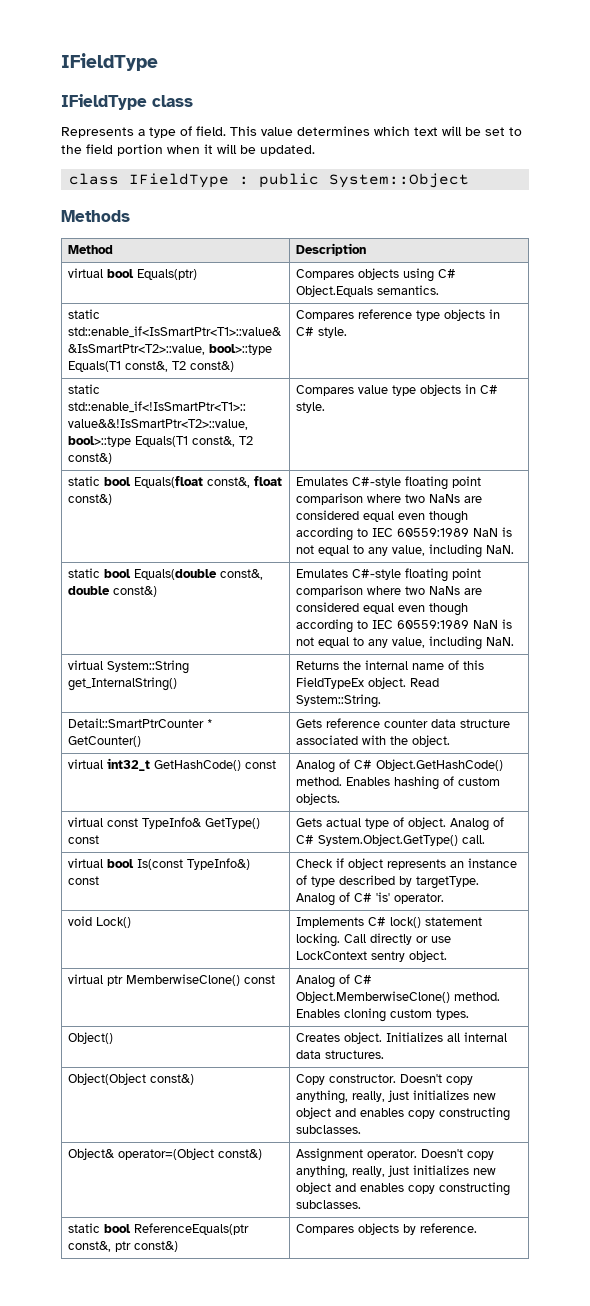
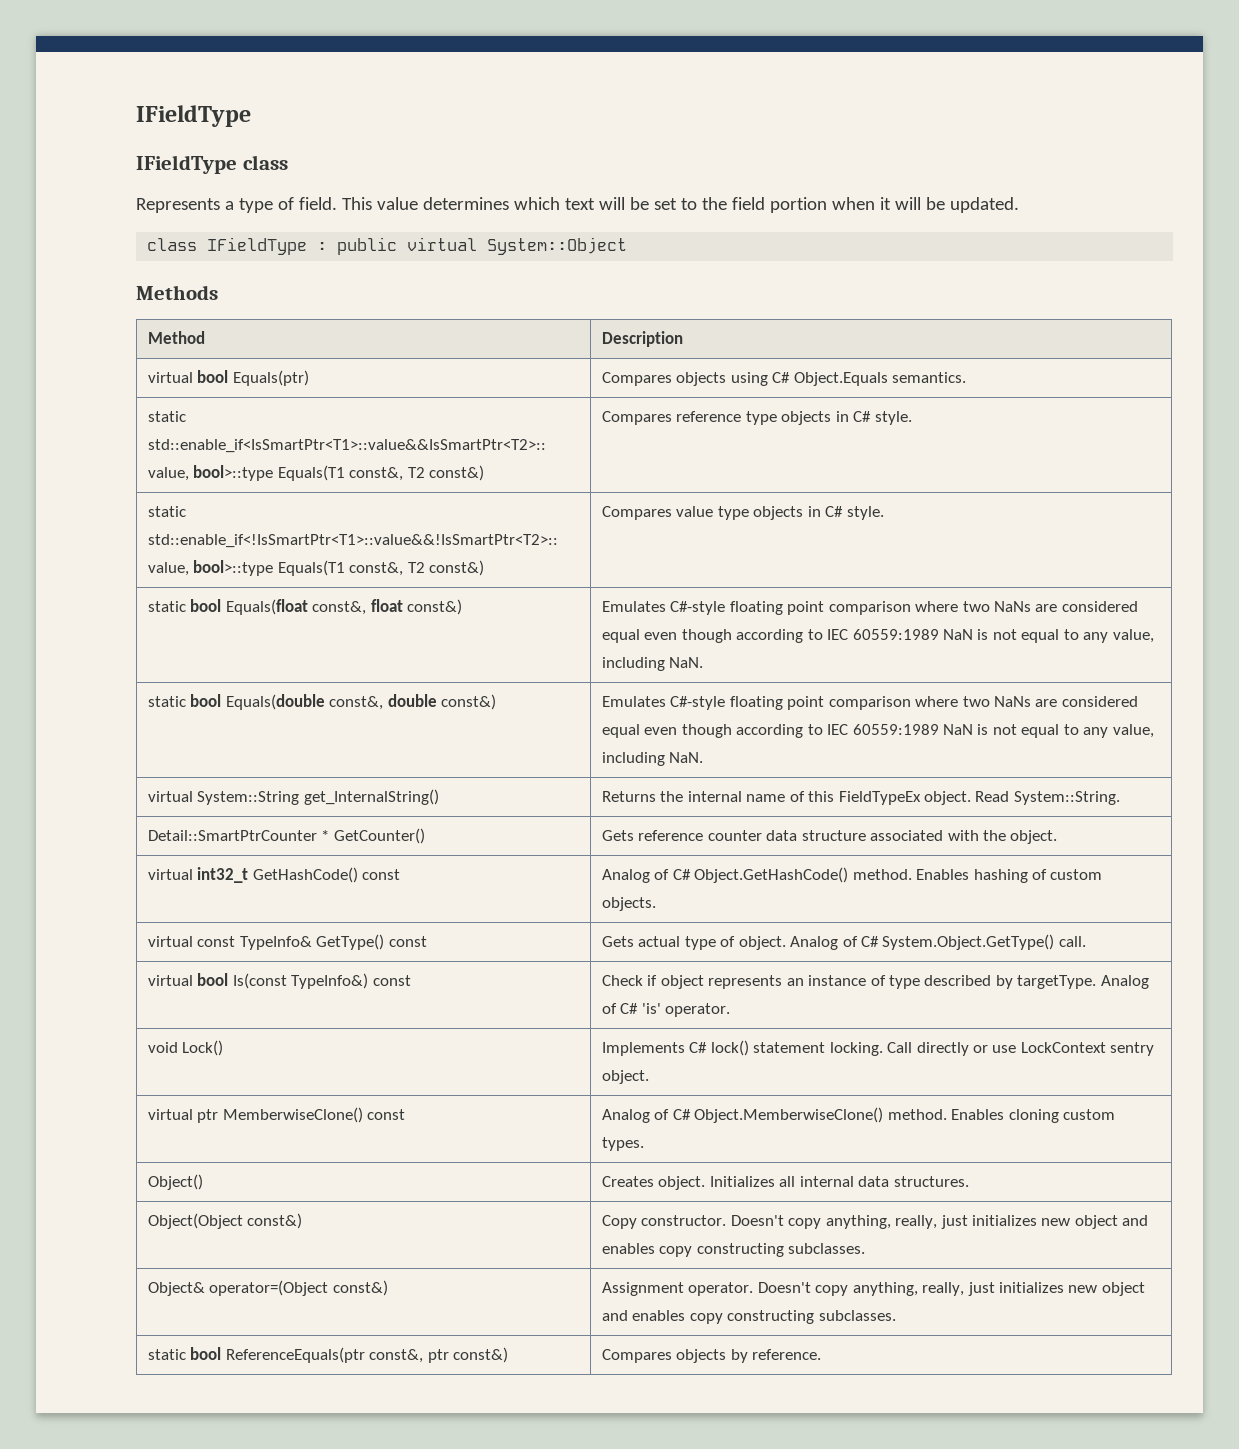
(320, 180) none -> [407,237,478,251] virtual

